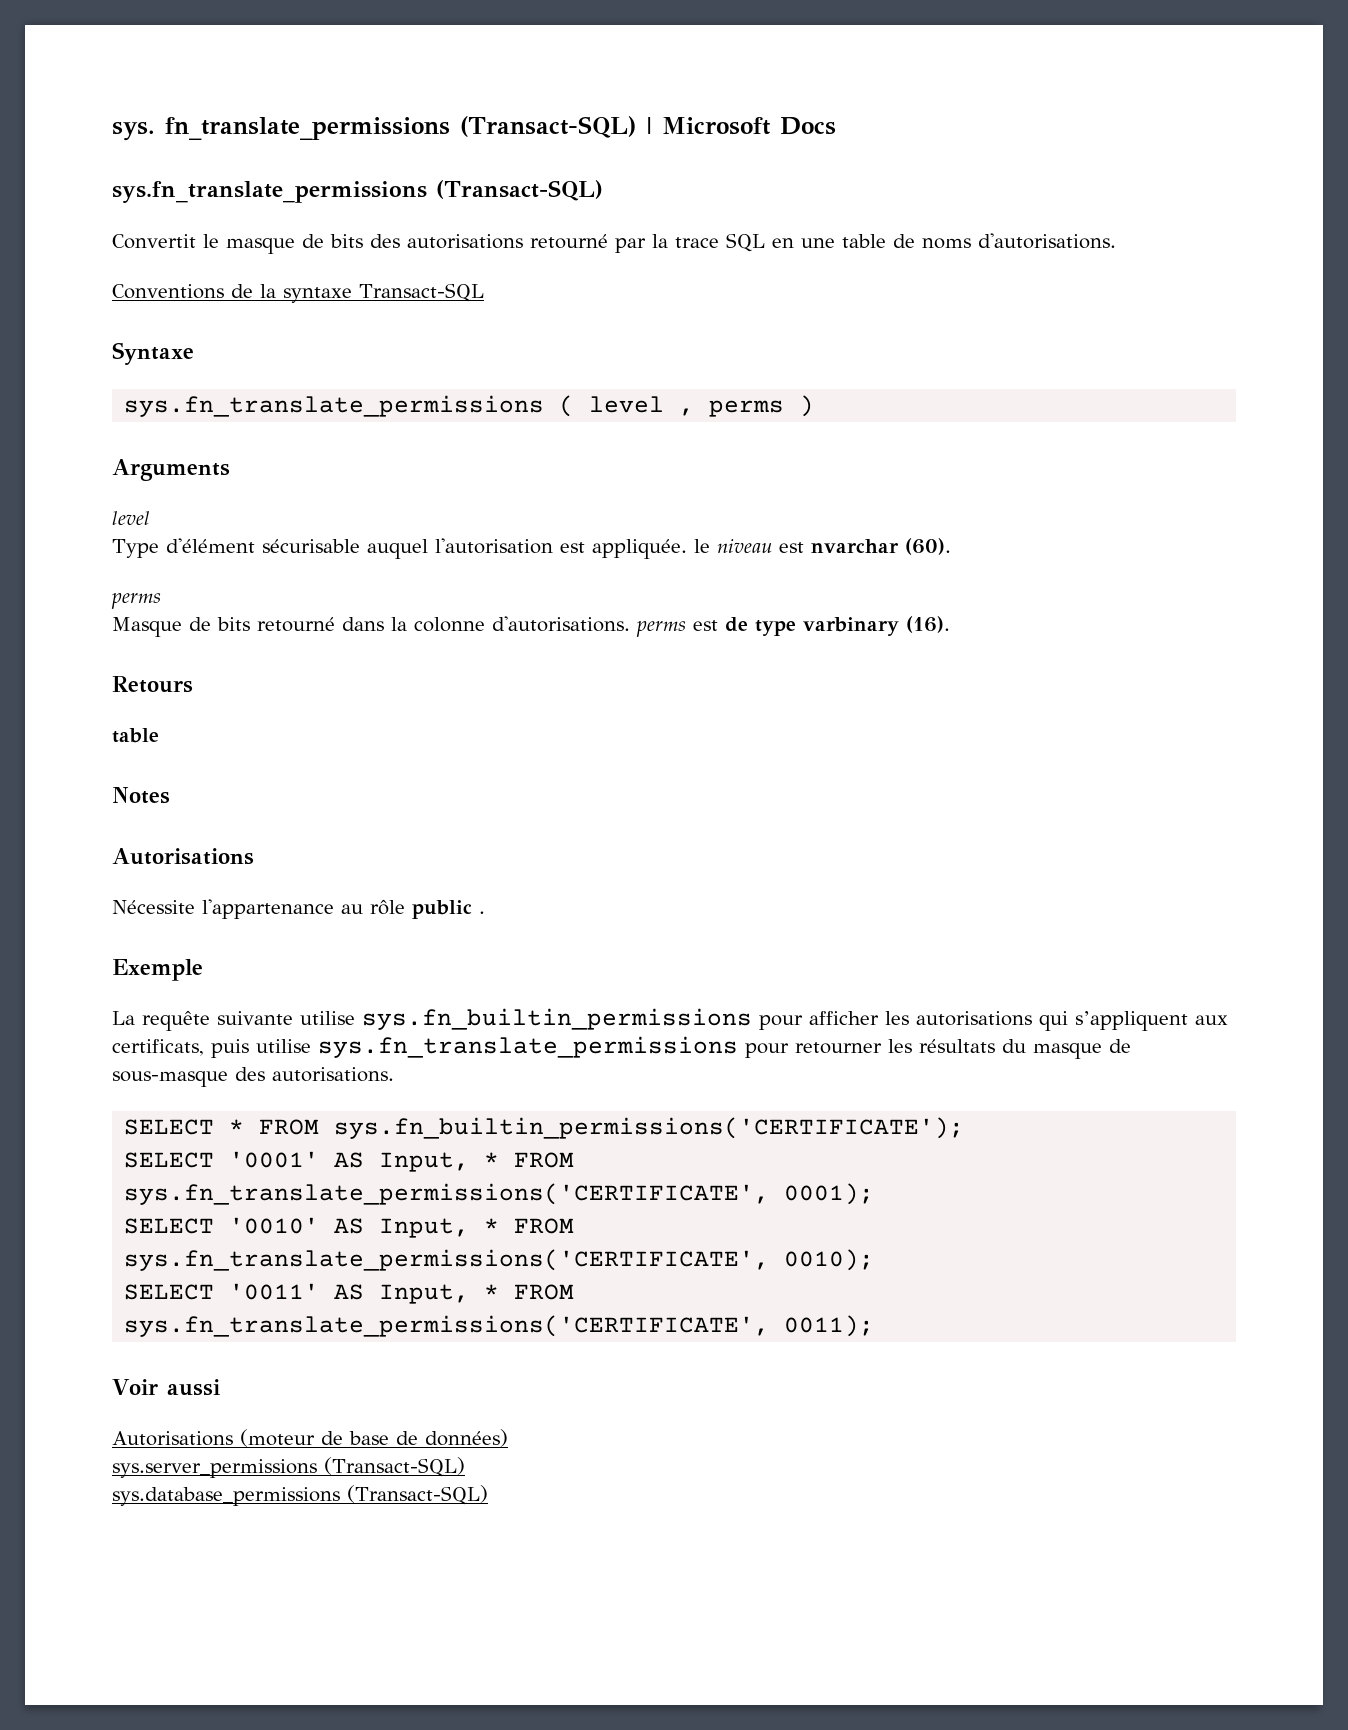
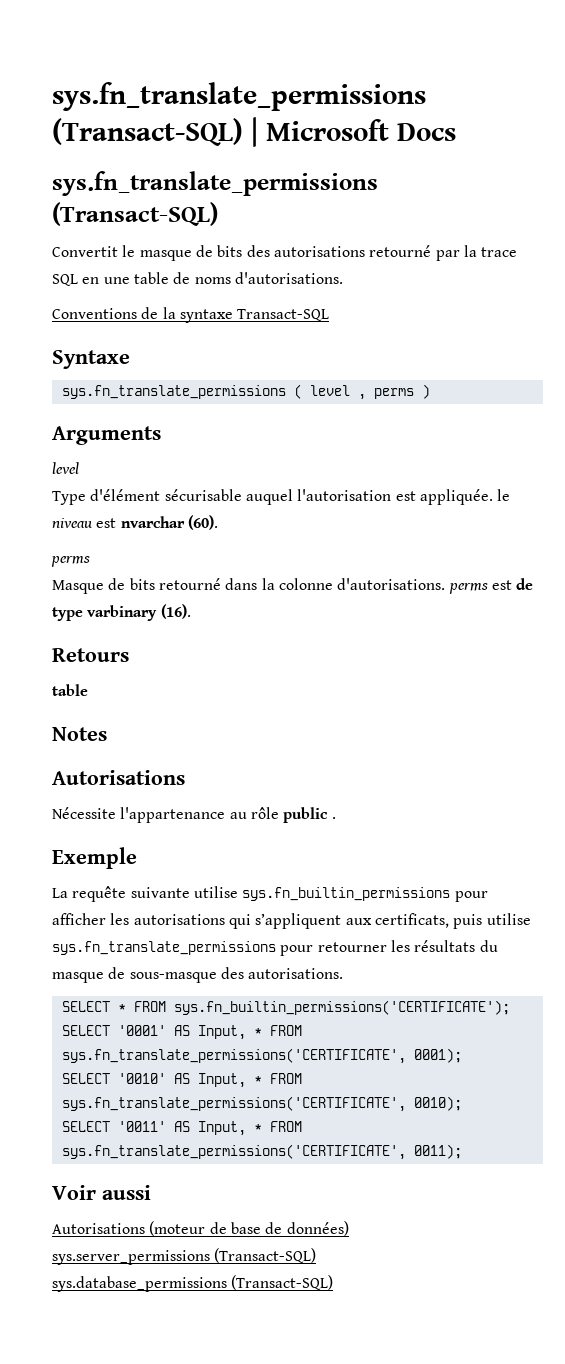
[112,117,450,141] sys. fn_translate_permissions -> [52,82,426,111] sys.fn_translate_permissions

